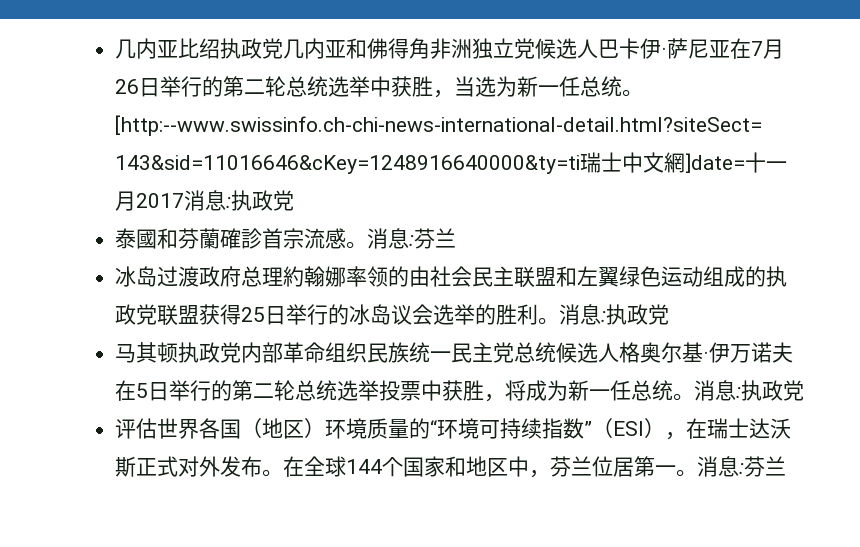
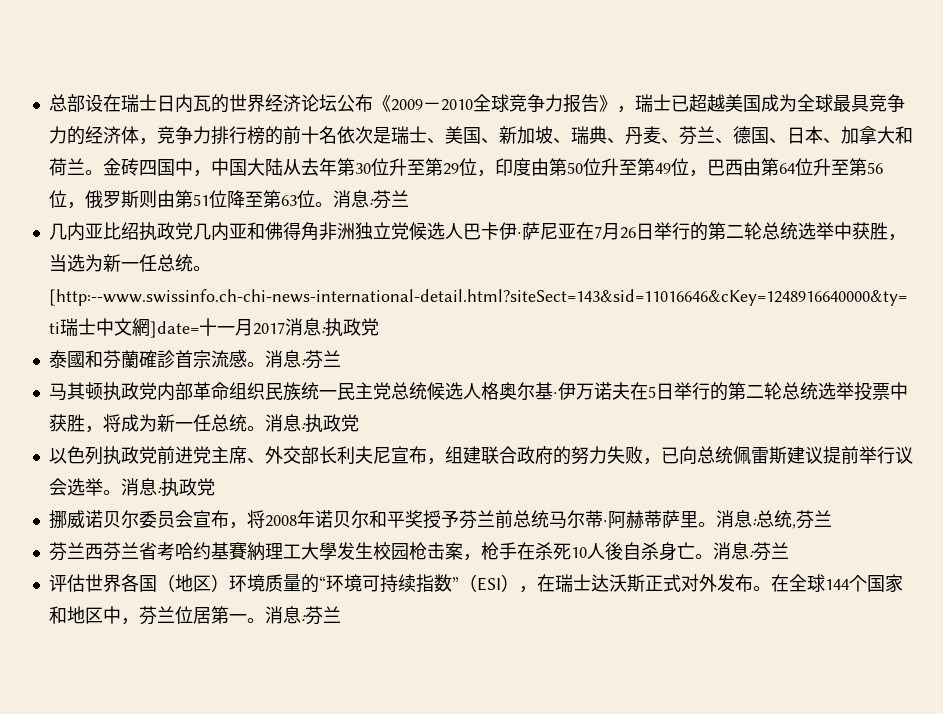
(115, 49) none -> [48,94,905,113] [48,126,913,145] [48,158,883,177] [48,190,409,209] 总部设在瑞士日内瓦的世界经济论坛公布《2009－2010全球竞争力报告》，瑞士已超越美国成为全球最具竞争力的经济体，竞争力排行榜的前十名依次是瑞士、美国、新加坡、瑞典、丹麦、芬兰、德国、日本、加拿大和荷兰。金砖四国中，中国大陆从去年第30位升至第29位，印度由第50位升至第49位，巴西由第64位升至第56位，俄罗斯则由第51位降至第63位。消息:芬兰 //
[115,266,788,288] [115,304,670,326] // 冰岛过渡政府总理約翰娜率领的由社会民主联盟和左翼绿色运动组成的执政党联盟获得25日举行的冰岛议会选举的胜利。消息:执政党 -> (341, 358) none
(805, 390) none -> [48,446,913,465] [48,478,215,497] [48,510,832,529] [48,542,789,561] // 以色列执政党前进党主席、外交部长利夫尼宣布，组建联合政府的努力失败，已向总统佩雷斯建议提前举行议会选举。消息:执政党 // 挪威诺贝尔委员会宣布，将2008年诺贝尔和平奖授予芬兰前总统马尔蒂·阿赫蒂萨里。消息:总统,芬兰 // 芬兰西芬兰省考哈约基賽納理工大學发生校园枪击案，枪手在杀死10人後自杀身亡。消息:芬兰

